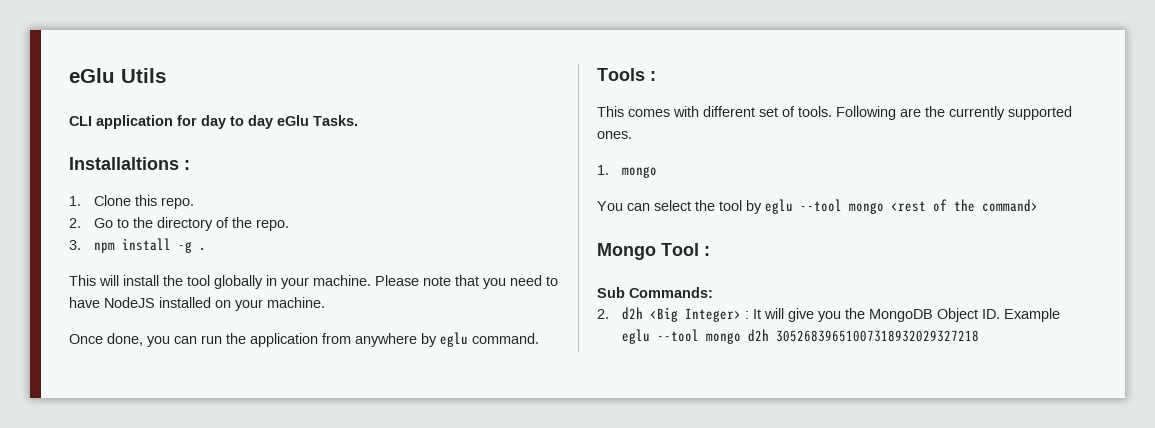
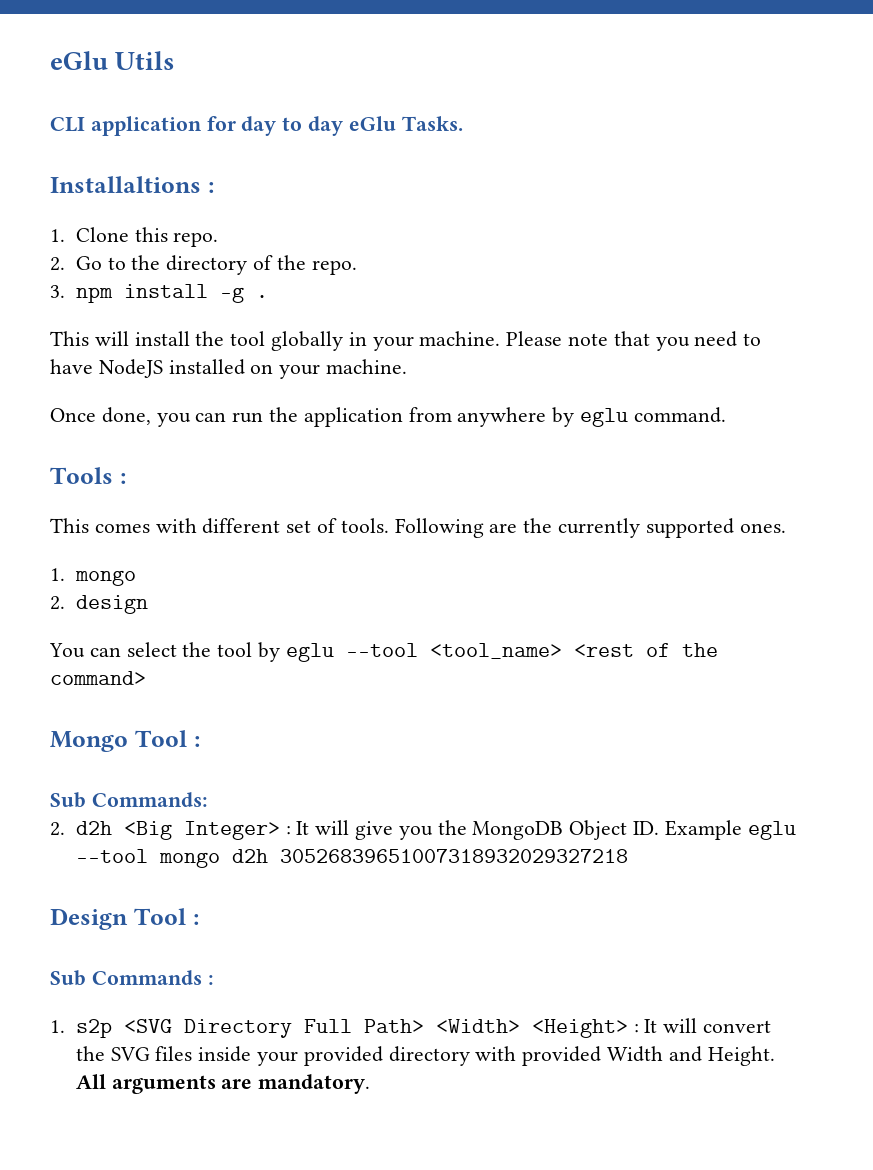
(658, 172) none -> [50,595,148,614] // 2. design
[849,202,884,214] mongo -> [429,643,562,659] <tool_name>
(980, 336) none -> [50,908,199,930] [50,970,214,986] [50,1018,771,1038] [75,1046,775,1066] [75,1074,371,1094] // Design Tool : // Sub Commands : // 1. s2p <SVG Directory Full Path> <Width> <Height> : It will convert the SVG files inside your provided directory with provided Width and Height. All arguments are mandatory.

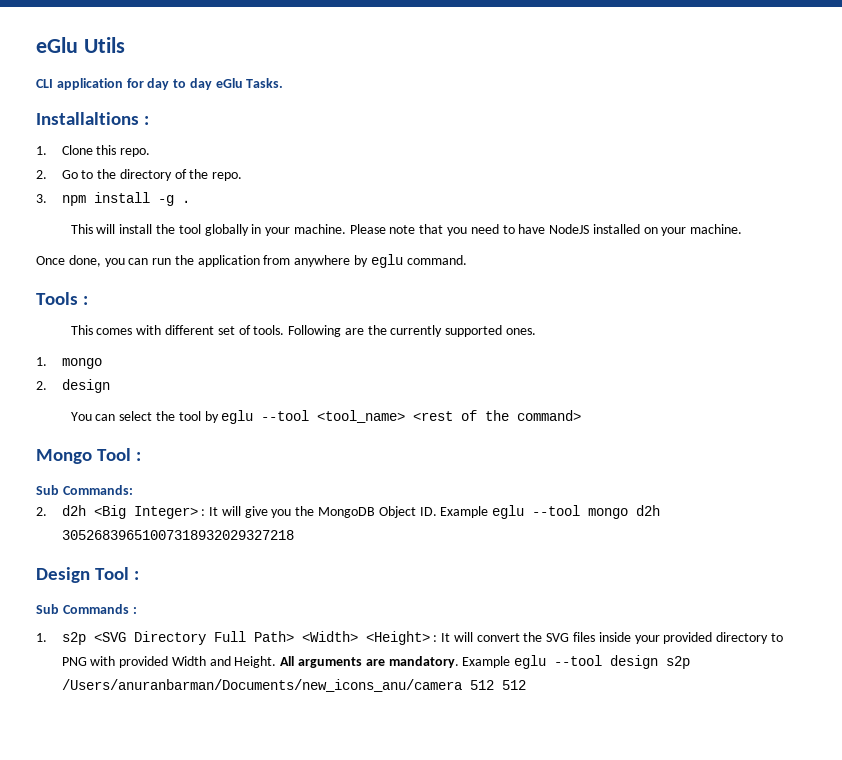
(470, 1056) none -> [770,633,783,642] [61,657,87,666] to PNG
(371, 1084) none -> [462,655,691,669] [61,679,526,692] Example eglu --tool design s2p /Users/anuranbarman/Documents/new_icons_anu/camera 512 512

